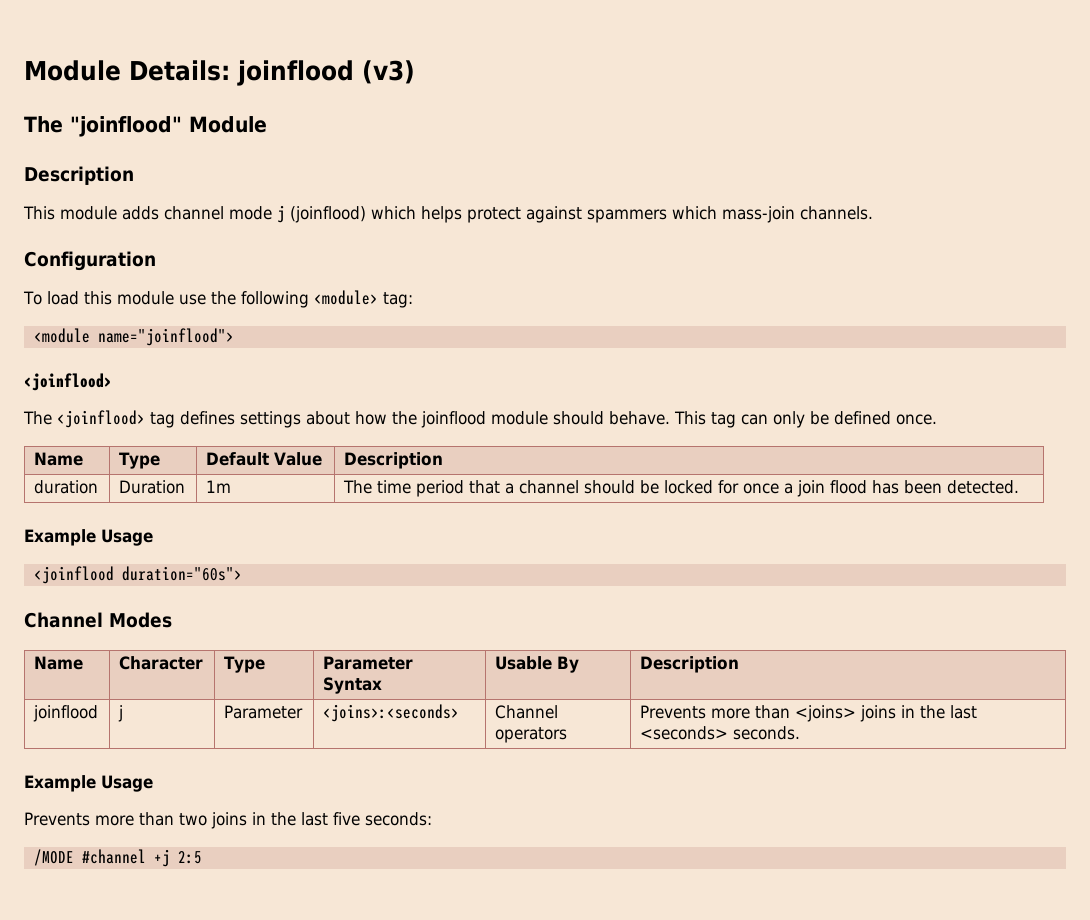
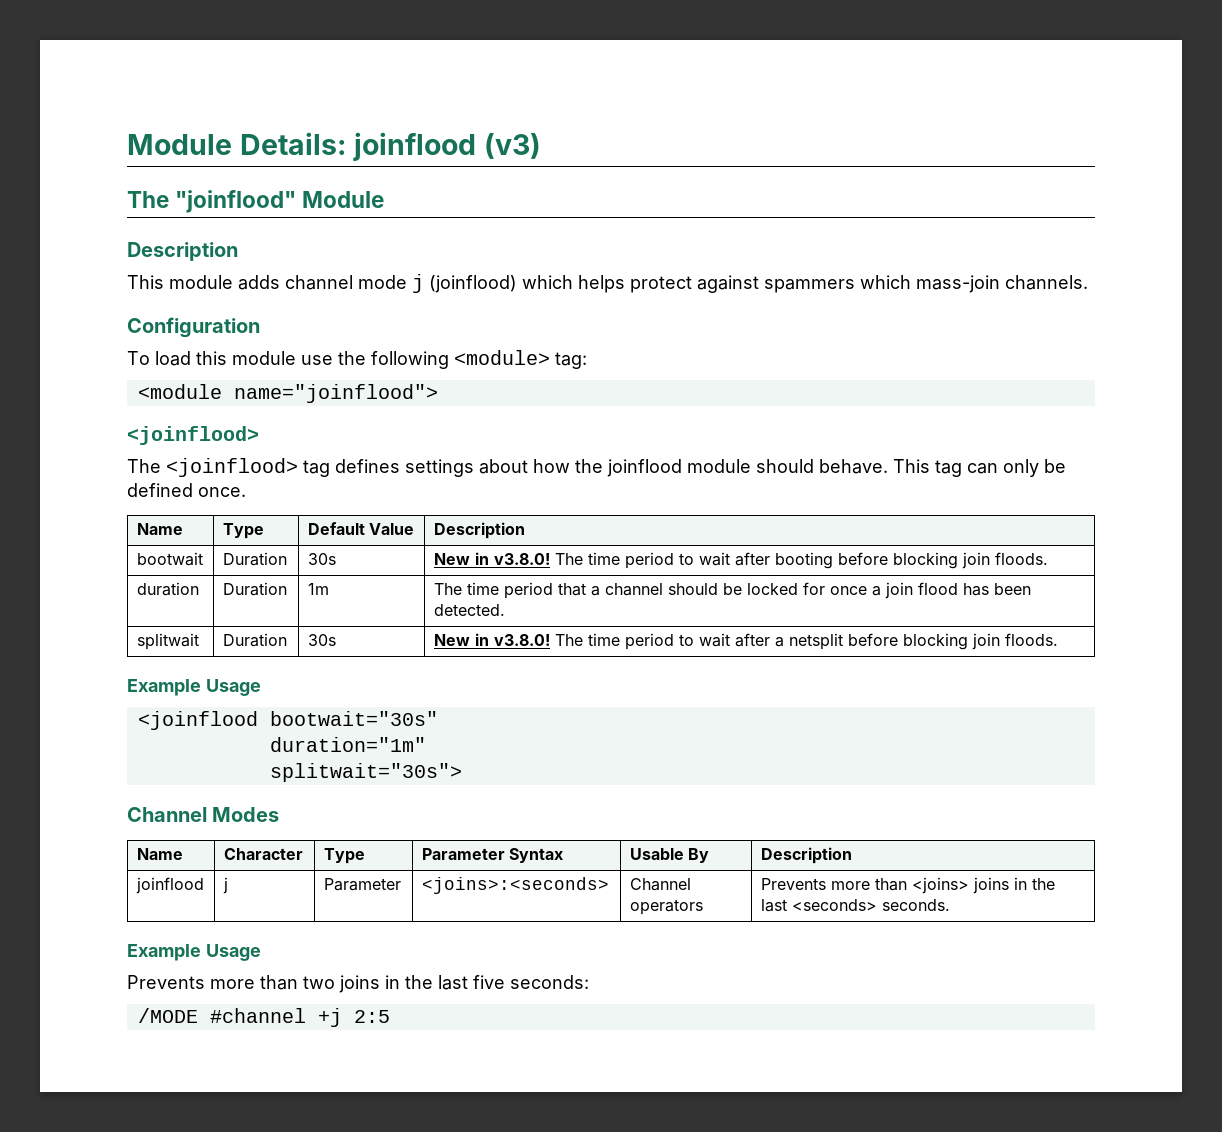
(444, 460) none -> [136,552,203,566] [222,552,287,566] [307,553,336,565] [433,552,1048,569] // bootwait | Duration | 30s | New in v3.8.0! The time period to wait after booting before blocking join floods.
(1020, 487) none -> [136,633,199,650] [222,633,287,647] [307,634,336,646] [433,633,1058,650] // splitwait | Duration | 30s | New in v3.8.0! The time period to wait after a netsplit before blocking join floods.
[121,566,242,581] duration="60s"> -> [269,711,438,726] [269,737,426,752] [269,763,462,782] bootwait="30s" // duration="1m" // splitwait="30s">

